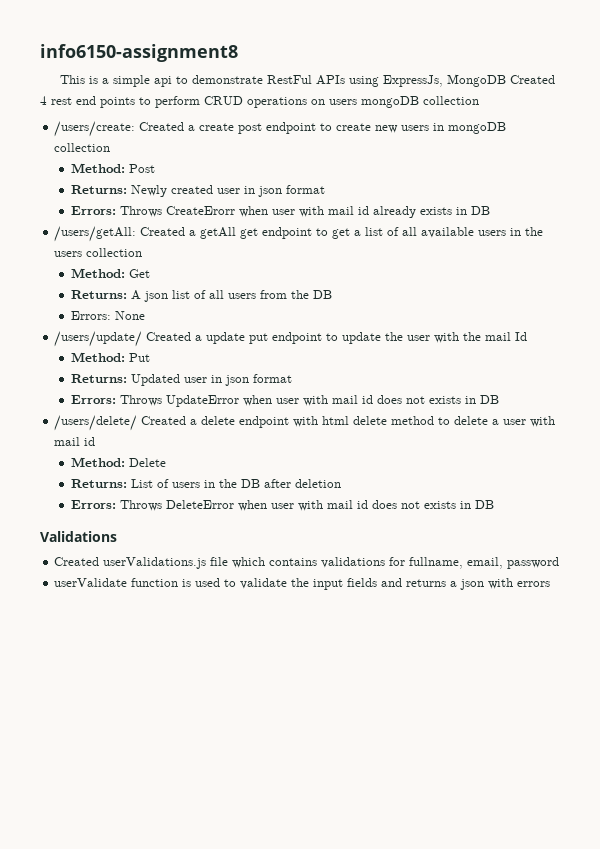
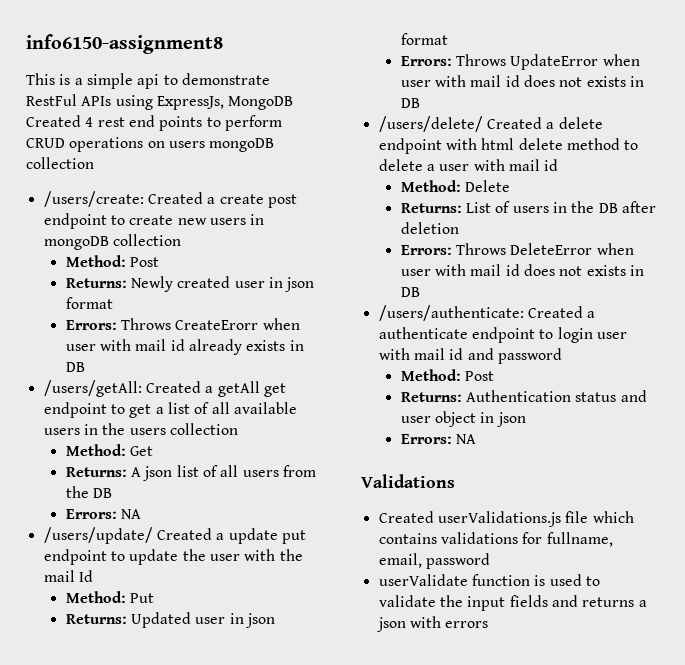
[71,311,146,320] Errors: None -> [65,509,142,519] Errors: NA
(495, 504) none -> [378,305,596,321] [378,327,627,343] [378,348,562,364] [400,369,495,381] [400,390,647,402] [400,411,526,427] [400,434,477,444] // /users/authenticate: Created a authenticate endpoint to login user with mail id and password // Method: Post // Returns: Authentication status and user object in json // Errors: NA

